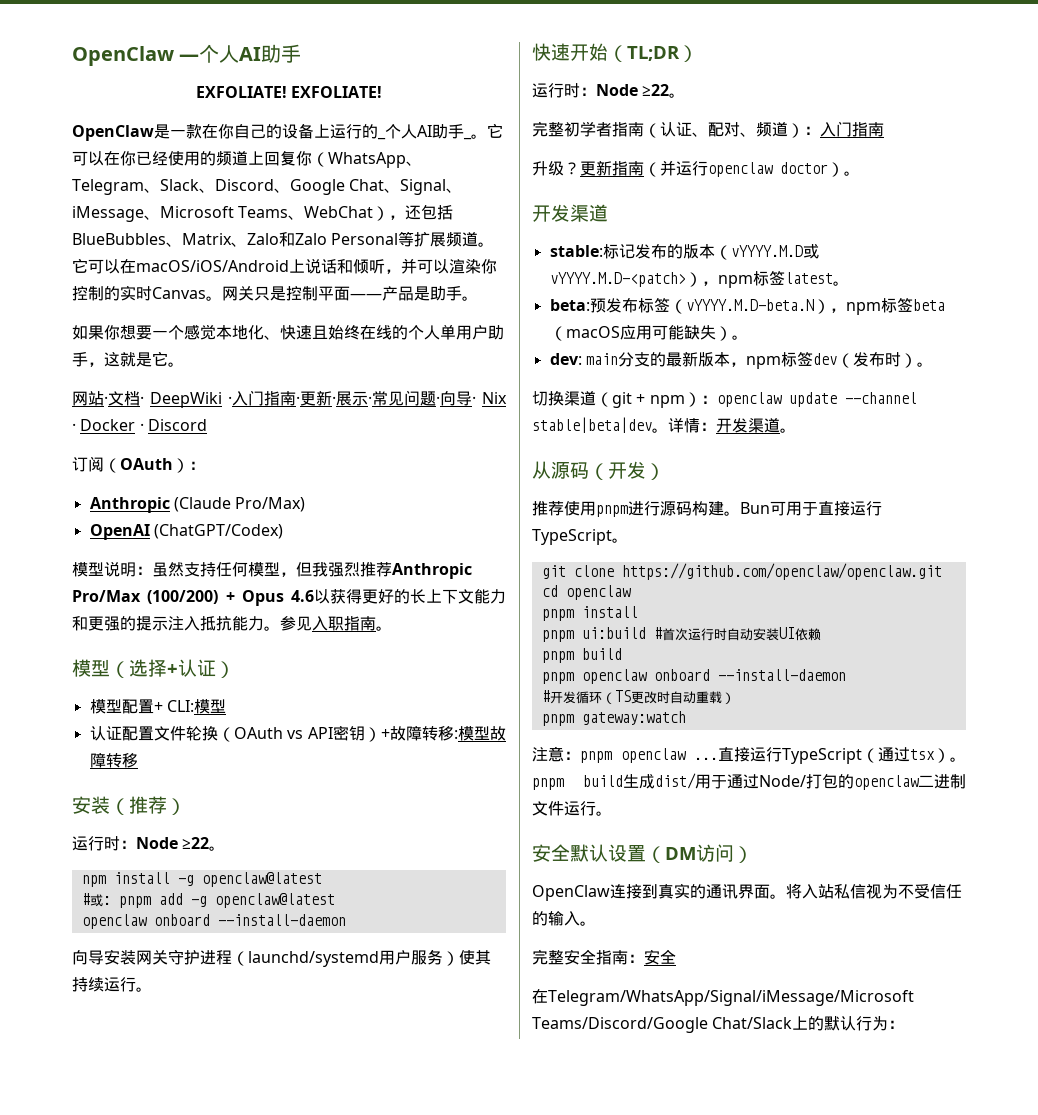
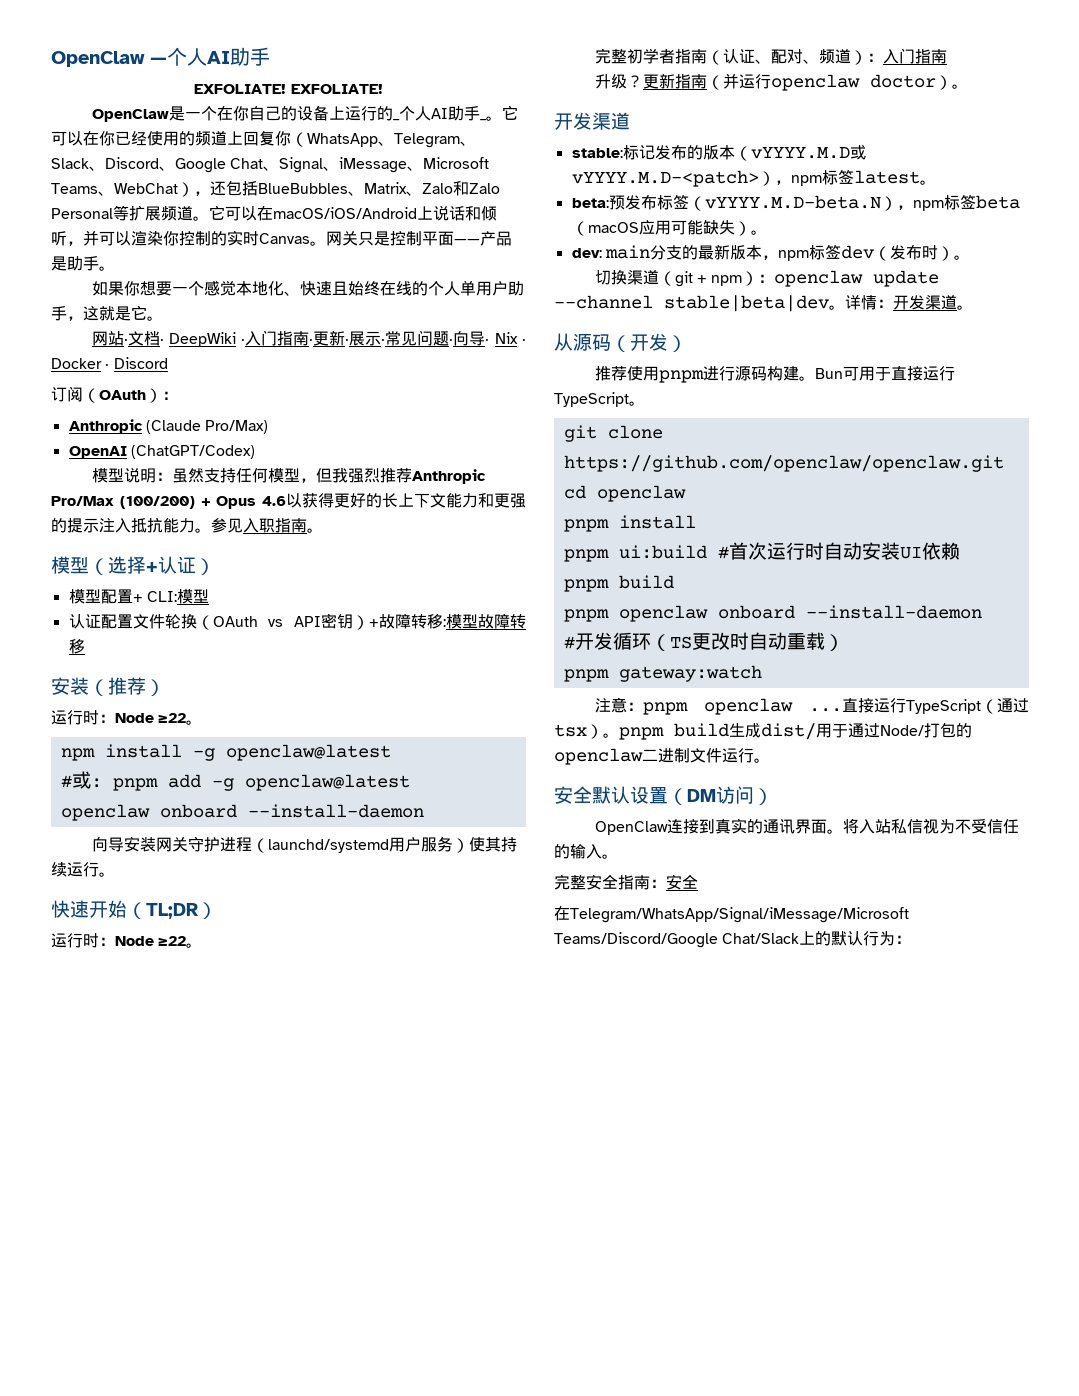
[186,124,202,139] 款 -> [200,106,217,121] 个

